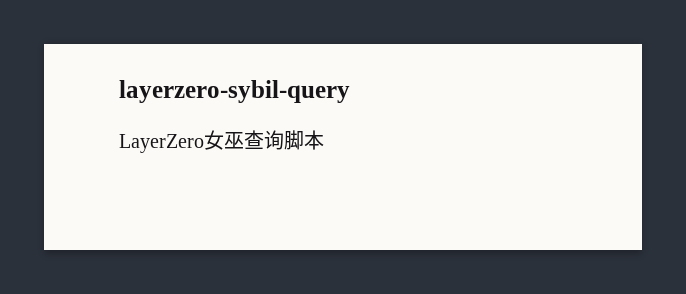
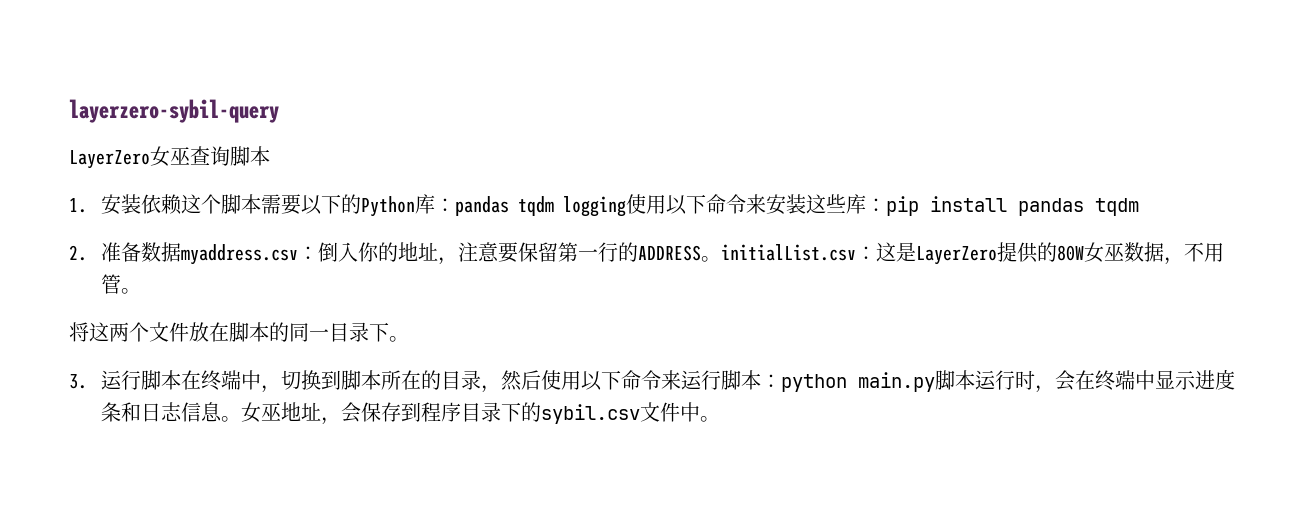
(324, 140) none -> [69,194,1139,217] [69,242,1224,265] [100,274,141,294] [69,322,409,342] [69,369,1235,393] [100,402,720,425] // 1.安装依赖这个脚本需要以下的Python库：pandas tqdm logging使用以下命令来安装这些库：pip install pandas tqdm // 2.准备数据myaddress.csv：倒入你的地址，注意要保留第一行的ADDRESS。initialList.csv：这是LayerZero提供的80W女巫数据，不用管。 // 将这两个文件放在脚本的同一目录下。 // 3.运行脚本在终端中，切换到脚本所在的目录，然后使用以下命令来运行脚本：python main.py脚本运行时，会在终端中显示进度条和日志信息。女巫地址，会保存到程序目录下的sybil.csv文件中。

